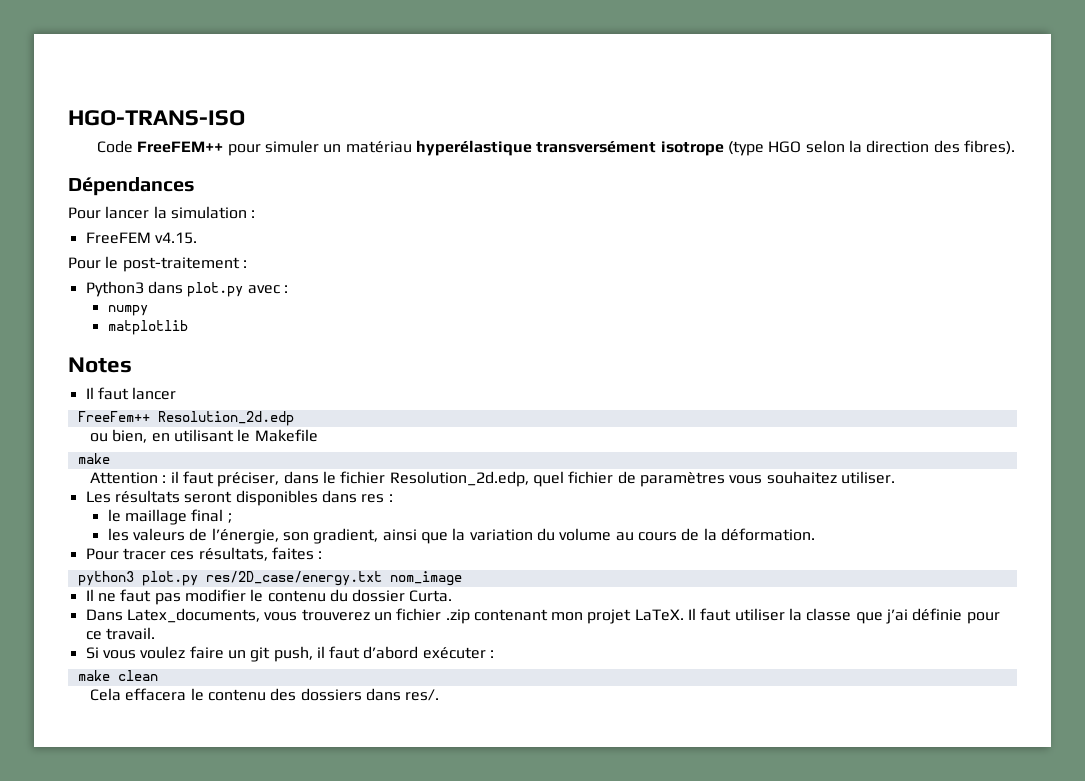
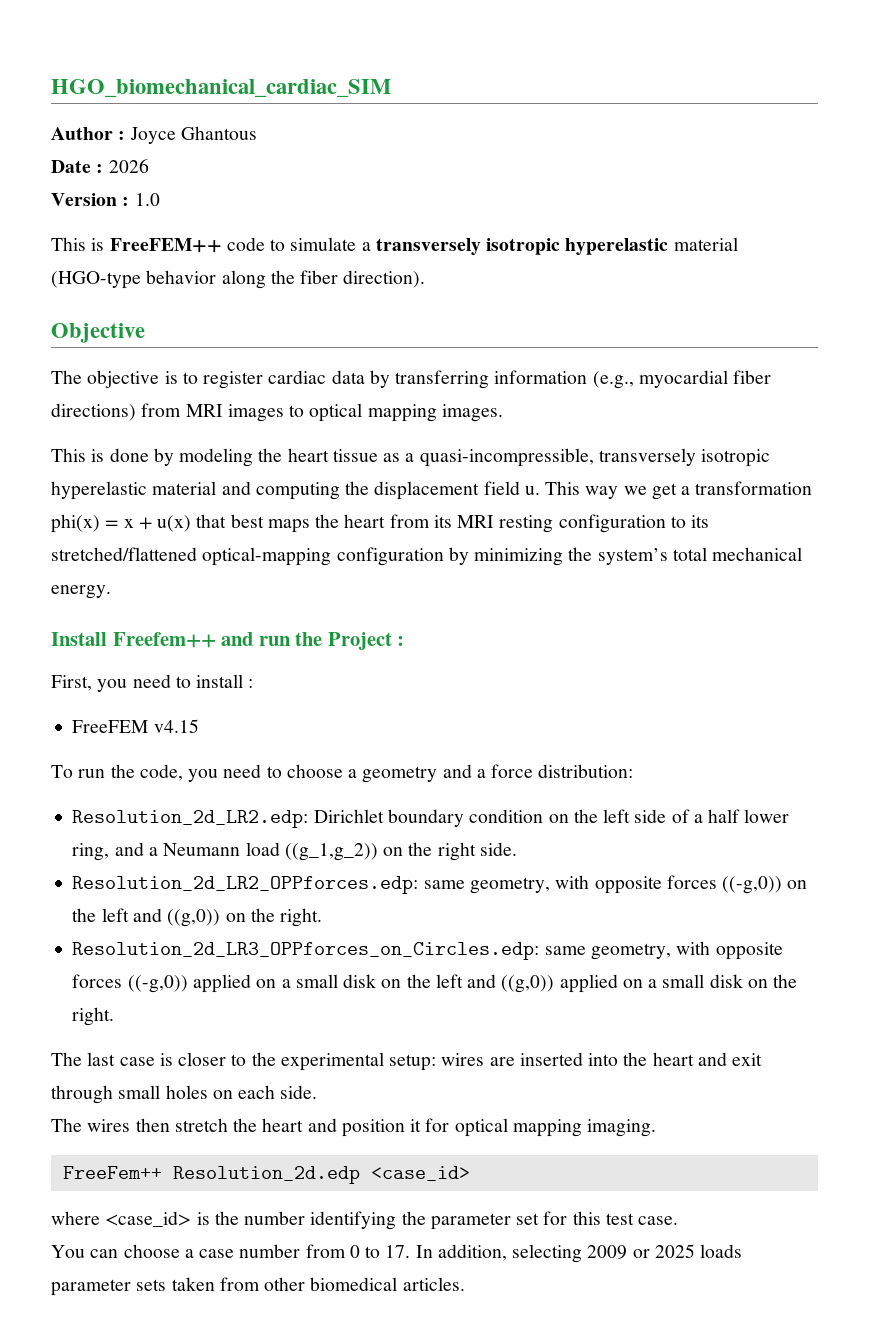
[68,110,245,126] [97,140,1015,156] [68,177,195,196] [68,206,256,219] [85,232,197,244] [68,256,247,272] [85,281,288,297] [107,305,148,316] [107,320,188,335] [68,357,132,373] [85,387,177,400] [77,411,294,426] [90,429,318,443] [77,453,110,464] [90,471,895,487] [85,490,393,506] [107,509,232,525] [107,528,815,544] [85,547,323,561] [77,571,462,586] [85,589,453,605] [85,608,1000,624] [85,627,155,640] [85,646,495,662] [77,670,158,681] [90,688,440,701] HGO-TRANS-ISO // Code FreeFEM++ pour simuler un matériau hyperélastique transversément isotrope (type HGO selon la direction des fibres). // Dépendances // Pour lancer la simulation : // FreeFEM v4.15. // Pour le post-traitement : // Python3 dans plot.py avec : // numpy // matplotlib // Notes // Il faut lancer // FreeFem++ Resolution_2d.edp // ou bien, en utilisant le Makefile // make // Attention : il faut préciser, dans le fichier Resolution_2d.edp, quel fichier de paramètres vous souhaitez utiliser. // Les résultats seront disponibles dans res : // le maillage final ; // les valeurs de l’énergie, son gradient, ainsi que la variation du volume au cours de la déformation. // Pour tracer ces résultats, faites : // python3 plot.py res/2D_case/energy.txt nom_image // Il ne faut pas modifier le contenu du dossier Curta. // Dans Latex_documents, vous trouverez un fichier .zip contenant mon projet LaTeX. Il faut utiliser la classe que j’ai définie pour ce travail. // Si vous voulez faire un git push, il faut d’abord exécuter : // make clean // Cela effacera le contenu des dossiers dans res/. -> [51,79,391,97] [51,126,257,144] [51,159,149,173] [51,193,160,206] [51,237,738,255] [51,270,426,289] [51,323,145,343] [51,370,772,389] [51,403,503,422] [51,448,771,467] [51,481,813,500] [51,514,710,533] [51,547,803,566] [51,585,111,599] [51,632,405,650] [51,674,254,692] [72,719,199,733] [51,764,634,783] [72,809,790,828] [72,842,517,861] [72,875,808,894] [72,908,323,927] [72,941,783,960] [72,974,798,993] [72,1007,115,1026] [51,1052,763,1071] [51,1085,318,1104] [51,1118,657,1137] [62,1166,470,1184] [51,1211,679,1230] [51,1244,743,1263] [51,1277,465,1296] HGO_biomechanical_cardiac_SIM // Author : Joyce Ghantous // Date : 2026 // Version : 1.0 // This is FreeFEM++ code to simulate a transversely isotropic hyperelastic material (HGO-type behavior along the fiber direction). // Objective // The objective is to register cardiac data by transferring information (e.g., myocardial fiber directions) from MRI images to optical mapping images. // This is done by modeling the heart tissue as a quasi-incompressible, transversely isotropic hyperelastic material and computing the displacement field u. This way we get a transformation phi(x) = x + u(x) that best maps the heart from its MRI resting configuration to its stretched/flattened optical-mapping configuration by minimizing the system’s total mechanical energy. // Install Freefem++ and run the Project : // First, you need to install : // FreeFEM v4.15 // To run the code, you need to choose a geometry and a force distribution: // Resolution_2d_LR2.edp: Dirichlet boundary condition on the left side of a half lower ring, and a Neumann load ((g_1,g_2)) on the right side. // Resolution_2d_LR2_OPPforces.edp: same geometry, with opposite forces ((-g,0)) on the left and ((g,0)) on the right. // Resolution_2d_LR3_OPPforces_on_Circles.edp: same geometry, with opposite forces ((-g,0)) applied on a small disk on the left and ((g,0)) applied on a small disk on the right. // The last case is closer to the experimental setup: wires are inserted into the heart and exit through small holes on each side. // The wires then stretch the heart and position it for optical mapping imaging. // FreeFem++ Resolution_2d.edp <case_id> // where <case_id> is the number identifying the parameter set for this test case. // You can choose a case number from 0 to 17. In addition, selecting 2009 or 2025 loads parameter sets taken from other biomedical articles.

